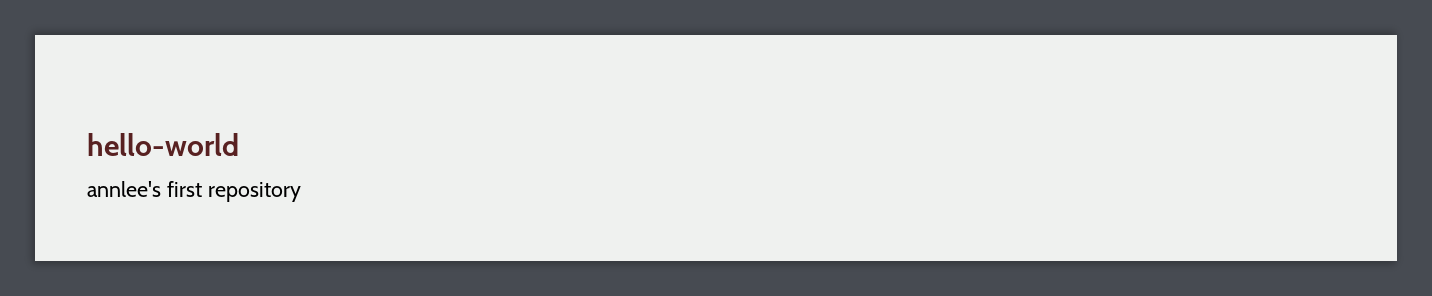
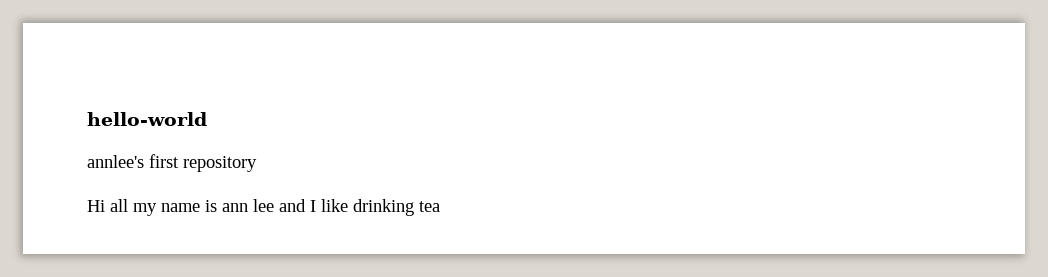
(301, 192) none -> [87,199,440,216] // Hi all my name is ann lee and I like drinking tea

